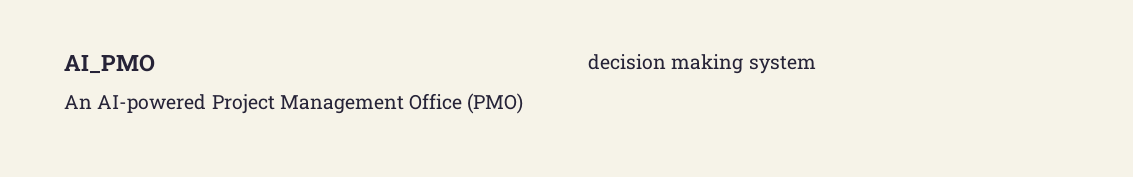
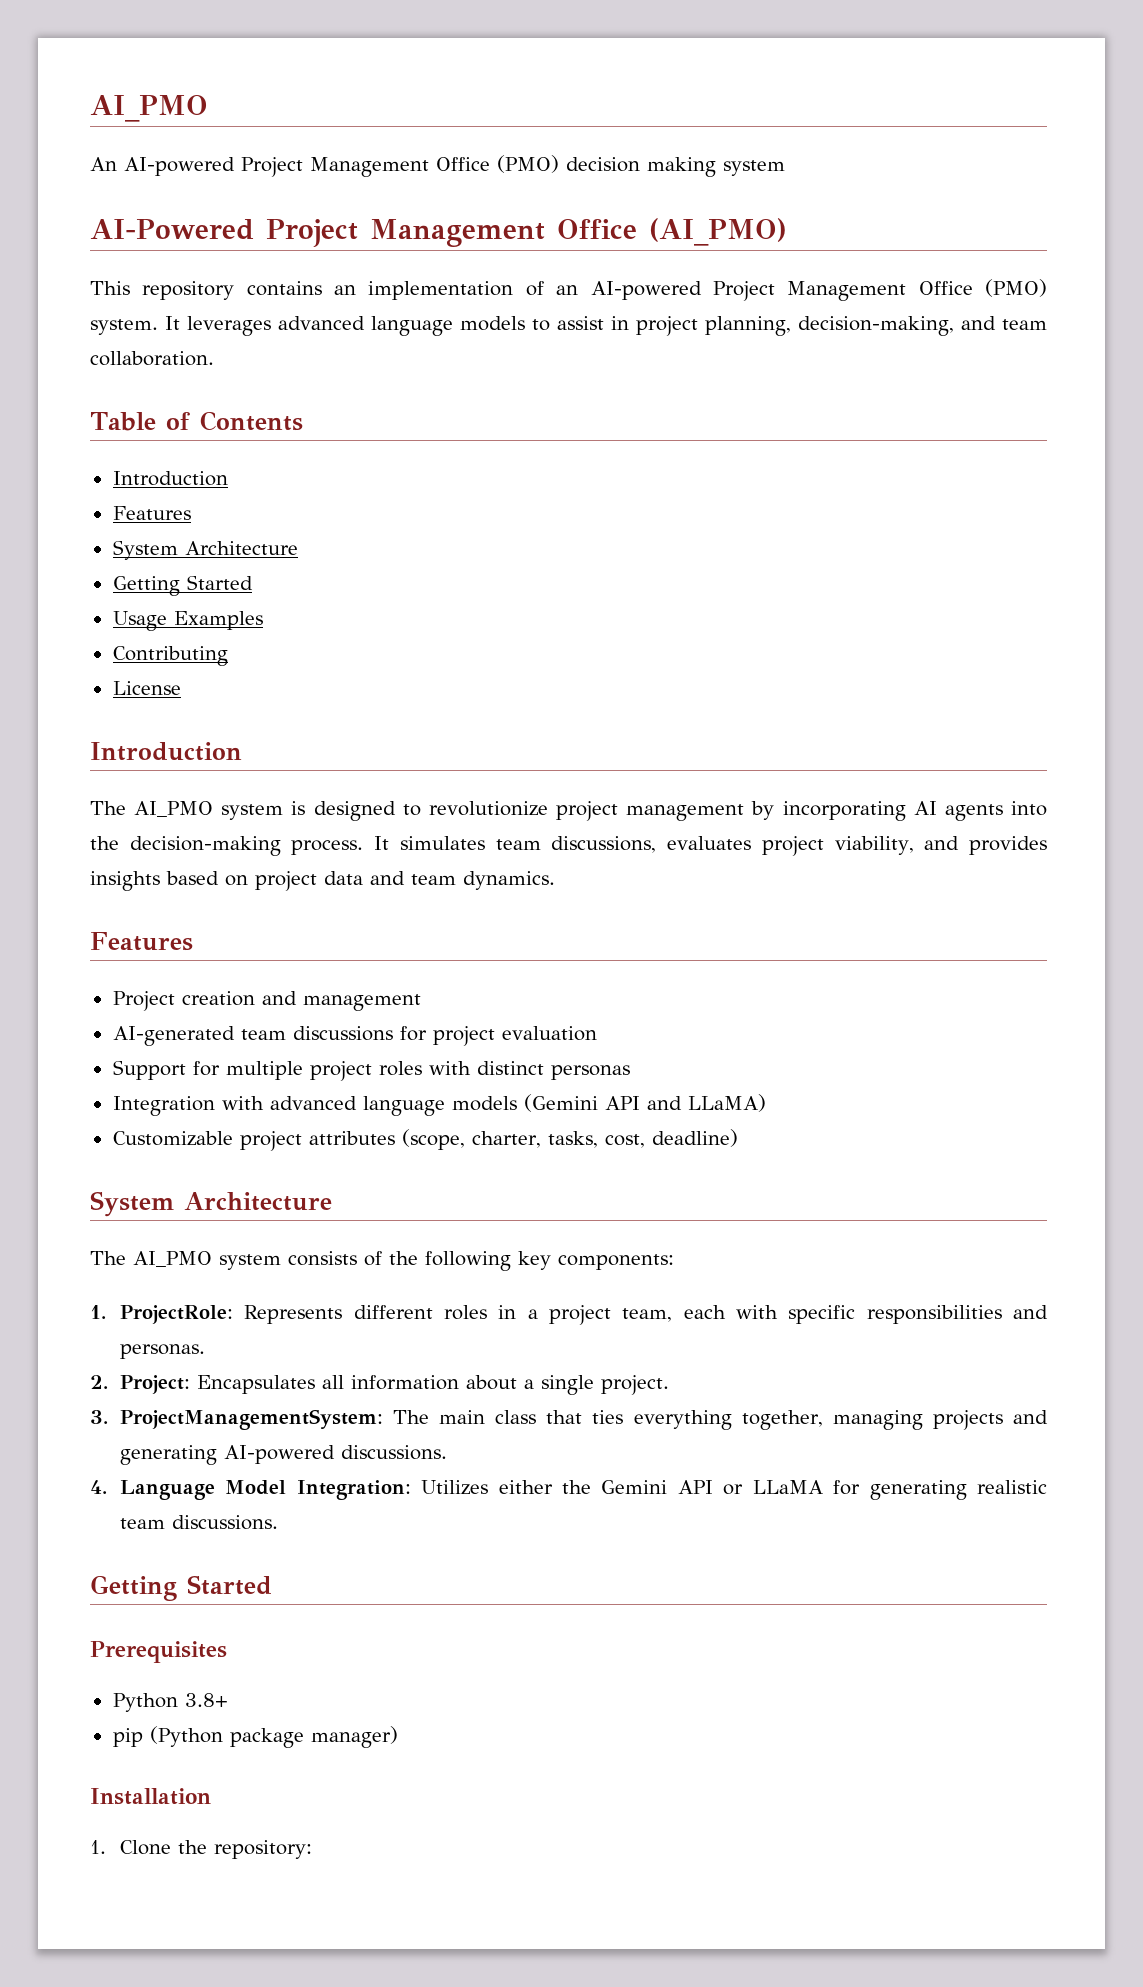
(816, 65) none -> [90,218,787,247] [90,279,1047,301] [90,316,1047,336] [90,351,214,366] [90,411,303,431] [112,471,228,486] [112,506,191,520] [112,540,298,560] [112,575,253,596] [112,611,263,631] [112,646,228,666] [112,681,181,695] [90,742,242,761] [90,801,1048,821] [90,836,1047,856] [90,871,555,891] [90,932,193,951] [112,991,421,1011] [112,1026,597,1046] [112,1060,630,1081] [112,1094,766,1116] [112,1129,738,1151] [90,1191,332,1217] [90,1251,674,1271] [90,1305,1048,1325] [119,1344,205,1359] [90,1375,669,1395] [90,1409,1048,1430] [119,1445,447,1465] [90,1480,1047,1500] [119,1515,278,1530] [90,1575,272,1601] [90,1641,227,1663] [112,1693,228,1712] [112,1726,398,1748] [90,1788,211,1805] [90,1840,312,1859] // AI-Powered Project Management Office (AI_PMO) // This repository contains an implementation of an AI-powered Project Management Office (PMO) system. It leverages advanced language models to assist in project planning, decision-making, and team collaboration. // Table of Contents // Introduction // Features // System Architecture // Getting Started // Usage Examples // Contributing // License // Introduction // The AI_PMO system is designed to revolutionize project management by incorporating AI agents into the decision-making process. It simulates team discussions, evaluates project viability, and provides insights based on project data and team dynamics. // Features // Project creation and management // AI-generated team discussions for project evaluation // Support for multiple project roles with distinct personas // Integration with advanced language models (Gemini API and LLaMA) // Customizable project attributes (scope, charter, tasks, cost, deadline) // System Architecture // The AI_PMO system consists of the following key components: // 1. ProjectRole: Represents different roles in a project team, each with specific responsibilities and personas. // 2. Project: Encapsulates all information about a single project. // 3. ProjectManagementSystem: The main class that ties everything together, managing projects and generating AI-powered discussions. // 4. Language Model Integration: Utilizes either the Gemini API or LLaMA for generating realistic team discussions. // Getting Started // Prerequisites // Python 3.8+ // pip (Python package manager) // Installation // 1. Clone the repository:

